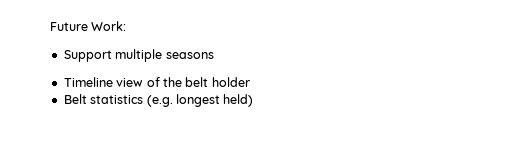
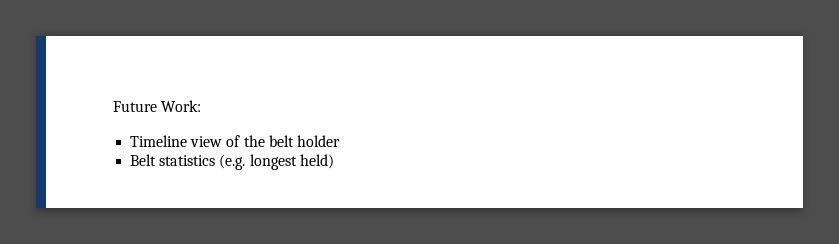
[63,49,214,62] // Support multiple seasons -> (202, 106) none

